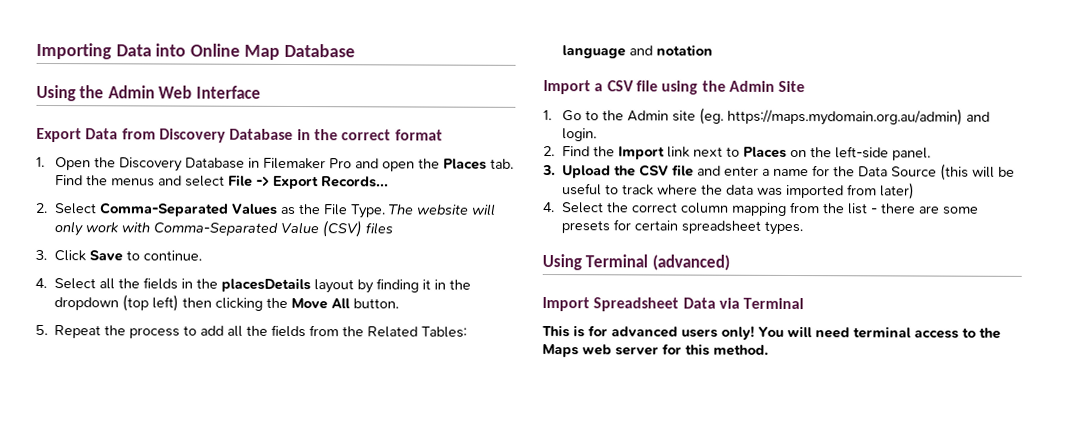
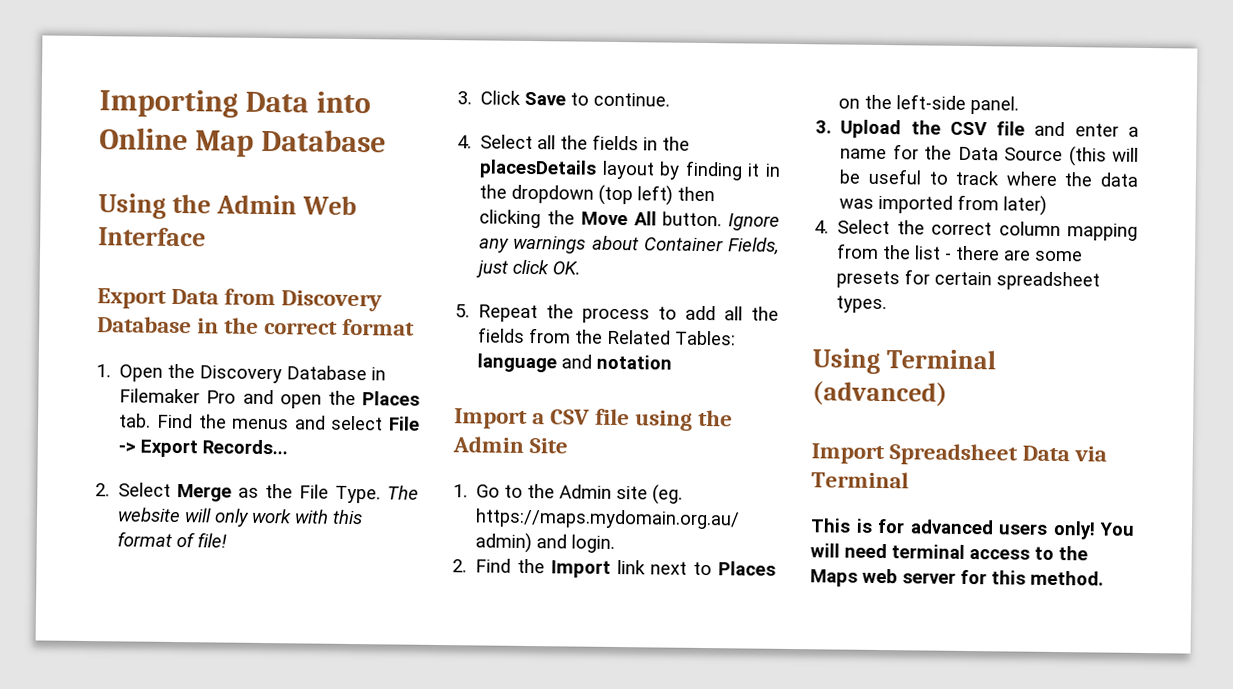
[99,202,279,217] Comma-Separated Values -> [177,484,233,502] Merge
[153,220,394,238] Comma-Separated Value (CSV) files -> [332,509,364,525] [117,531,228,548] this format of file!
(400, 303) none -> [728,213,780,231] [479,235,780,255] [475,259,582,278] Ignore any warnings about Container Fields, just click OK.

